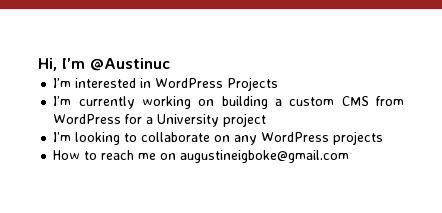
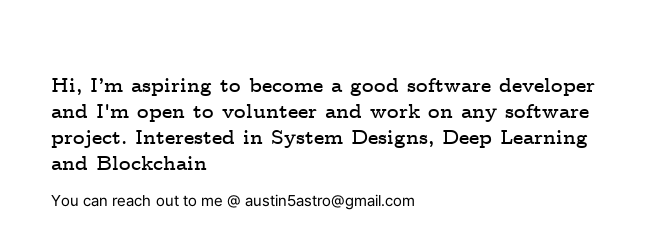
[90,58,170,71] [53,77,279,91] [53,96,404,109] [53,113,267,127] [53,131,384,145] [53,150,350,163] @Austinuc // I’m interested in WordPress Projects // I’m currently working on building a custom CMS from WordPress for a University project // I’m looking to collaborate on any WordPress projects // How to reach me on augustineigboke@gmail.com -> [131,78,595,96] [51,104,589,122] [51,130,588,148] [51,156,207,170] [51,194,416,210] aspiring to become a good software developer and I'm open to volunteer and work on any software project. Interested in System Designs, Deep Learning and Blockchain // You can reach out to me @ austin5astro@gmail.com

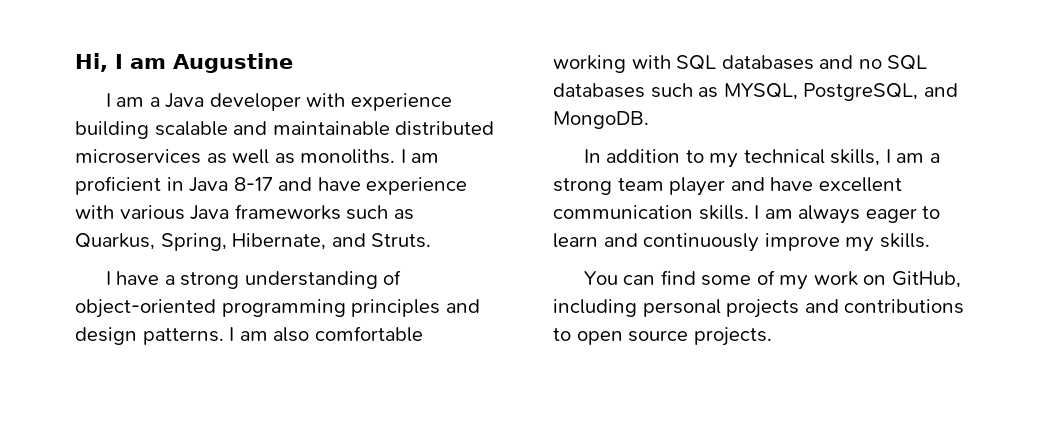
[90,78,595,96] [51,104,589,122] [51,130,588,148] [51,156,207,170] [51,194,416,210] I’m aspiring to become a good software developer and I'm open to volunteer and work on any software project. Interested in System Designs, Deep Learning and Blockchain // You can reach out to me @ austin5astro@gmail.com -> [115,53,293,73] [105,93,452,111] [75,121,495,139] [75,149,440,164] [75,176,468,195] [75,204,414,220] [75,233,432,251] [105,270,402,289] [75,299,480,318] [75,326,423,345] [553,55,928,73] [553,83,958,101] [553,111,649,129] [583,149,940,168] [553,177,902,196] [553,205,941,224] [553,233,930,252] [583,270,961,290] [553,299,965,318] [553,327,772,346] I am Augustine // I am a Java developer with experience building scalable and maintainable distributed microservices as well as monoliths. I am proficient in Java 8-17 and have experience with various Java frameworks such as Quarkus, Spring, Hibernate, and Struts. // I have a strong understanding of object-oriented programming principles and design patterns. I am also comfortable working with SQL databases and no SQL databases such as MYSQL, PostgreSQL, and MongoDB. // In addition to my technical skills, I am a strong team player and have excellent communication skills. I am always eager to learn and continuously improve my skills. // You can find some of my work on GitHub, including personal projects and contributions to open source projects.

